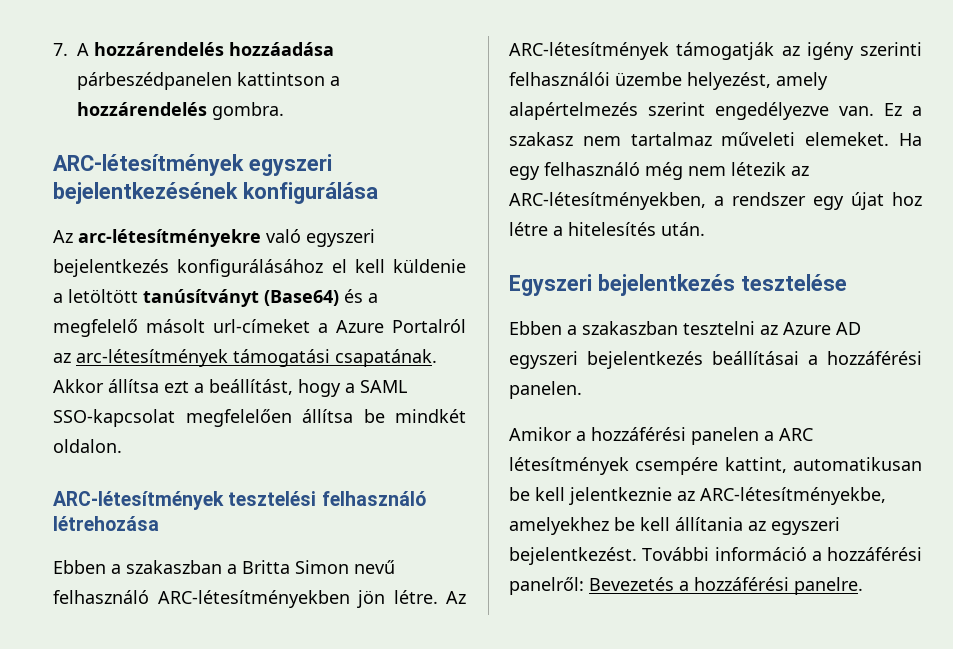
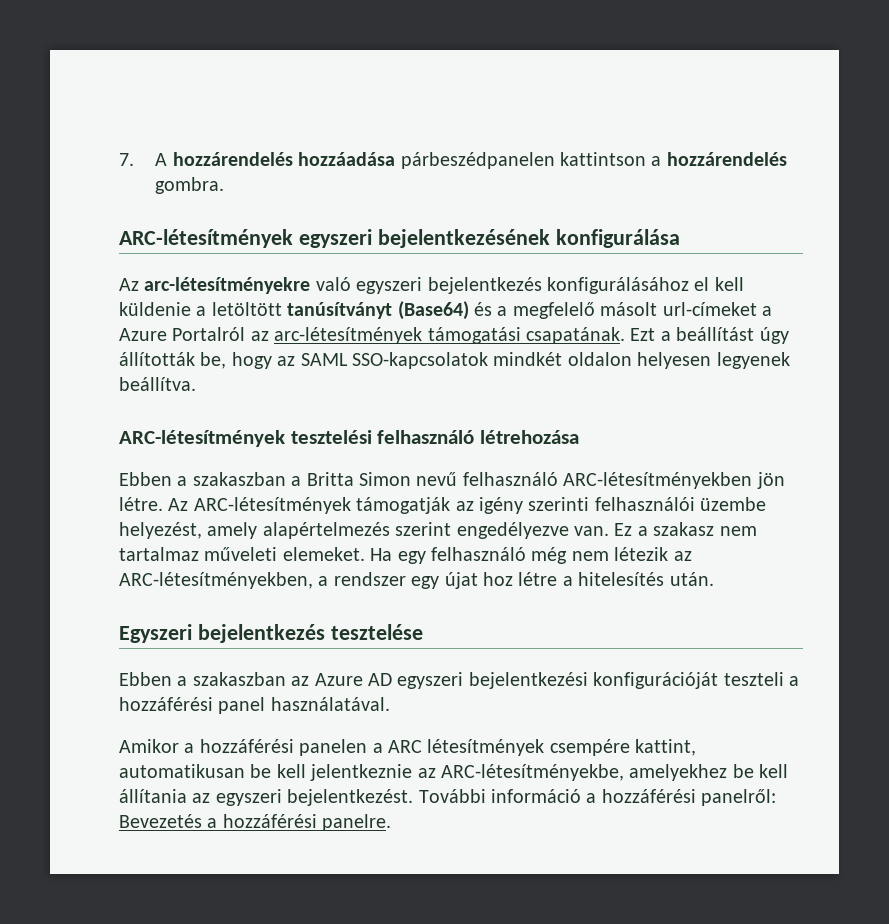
[53,379,407,397] [53,409,466,427] [53,439,122,453] Akkor állítsa ezt a beállítást, hogy a SAML SSO-kapcsolat megfelelően állítsa be mindkét oldalon. -> [630,327,789,344] [119,352,790,369] [119,377,196,391] Ezt a beállítást úgy állították be, hogy az SAML SSO-kapcsolatok mindkét oldalon helyesen legyenek beállítva.
[683,321,755,335] tesztelni -> (286, 679) none
[587,351,922,369] [509,381,582,399] bejelentkezés beállításai a hozzáférési panelen. -> [468,672,799,689] [119,697,390,714] bejelentkezési konfigurációját teszteli a hozzáférési panel használatával.

